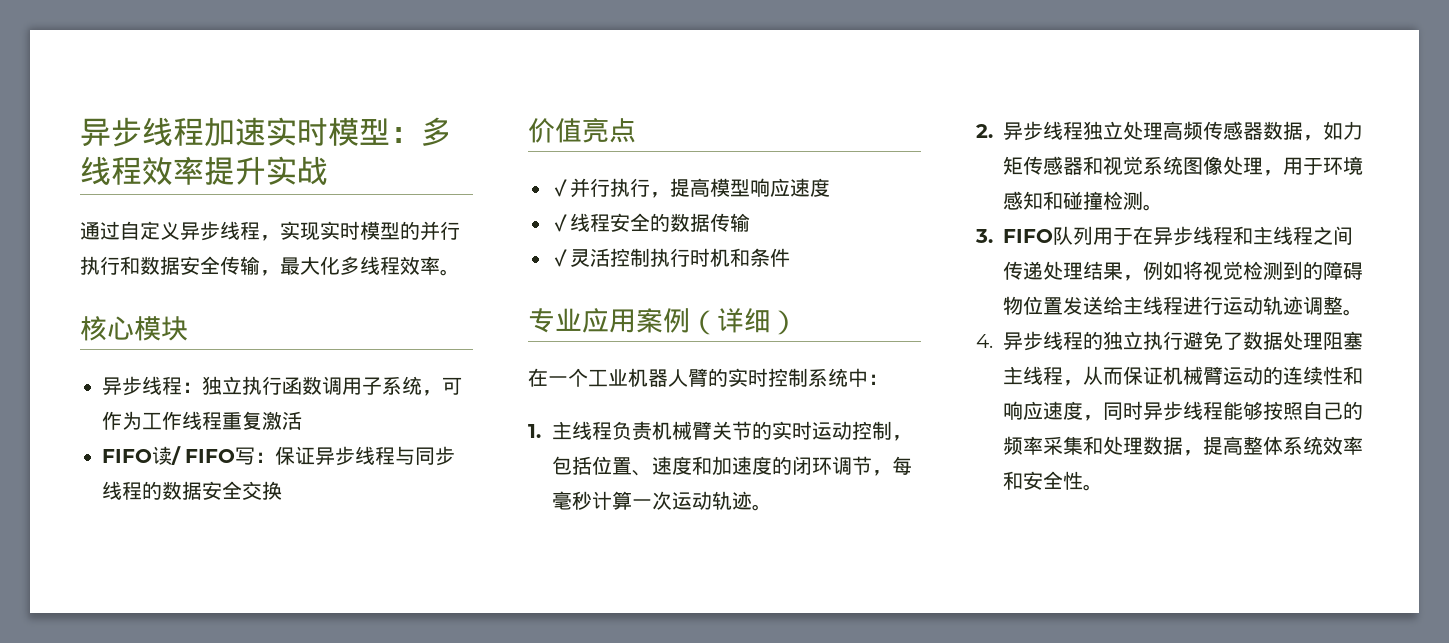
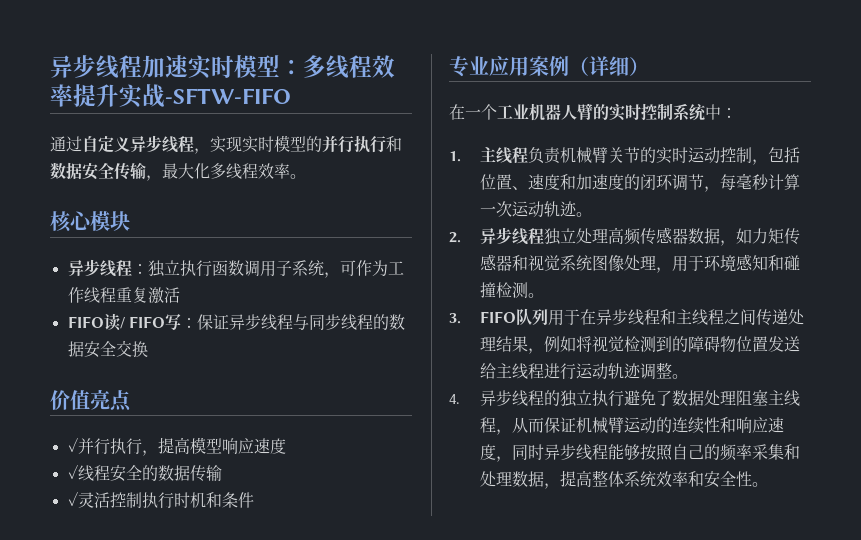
(328, 170) none -> [165,88,291,104] -SFTW-FIFO

